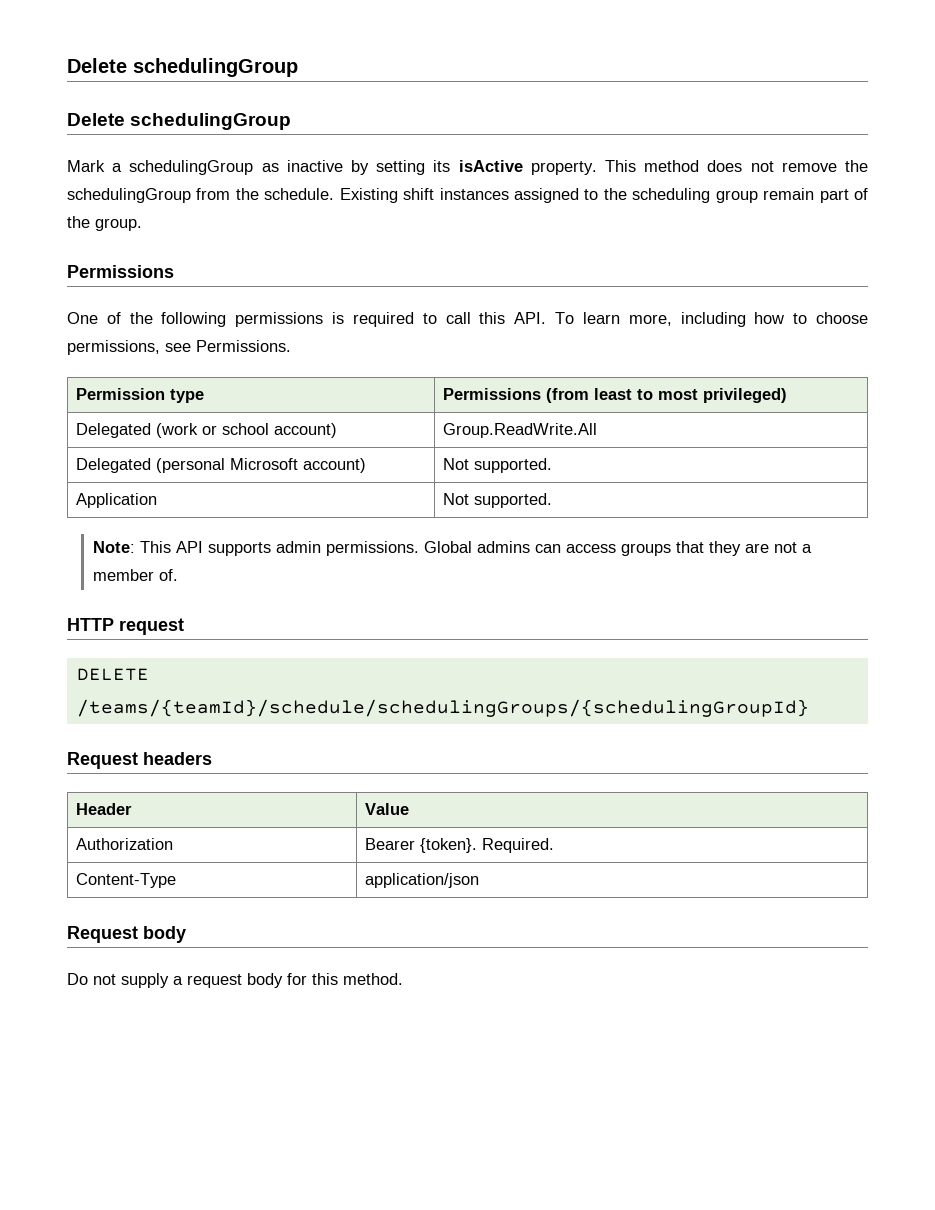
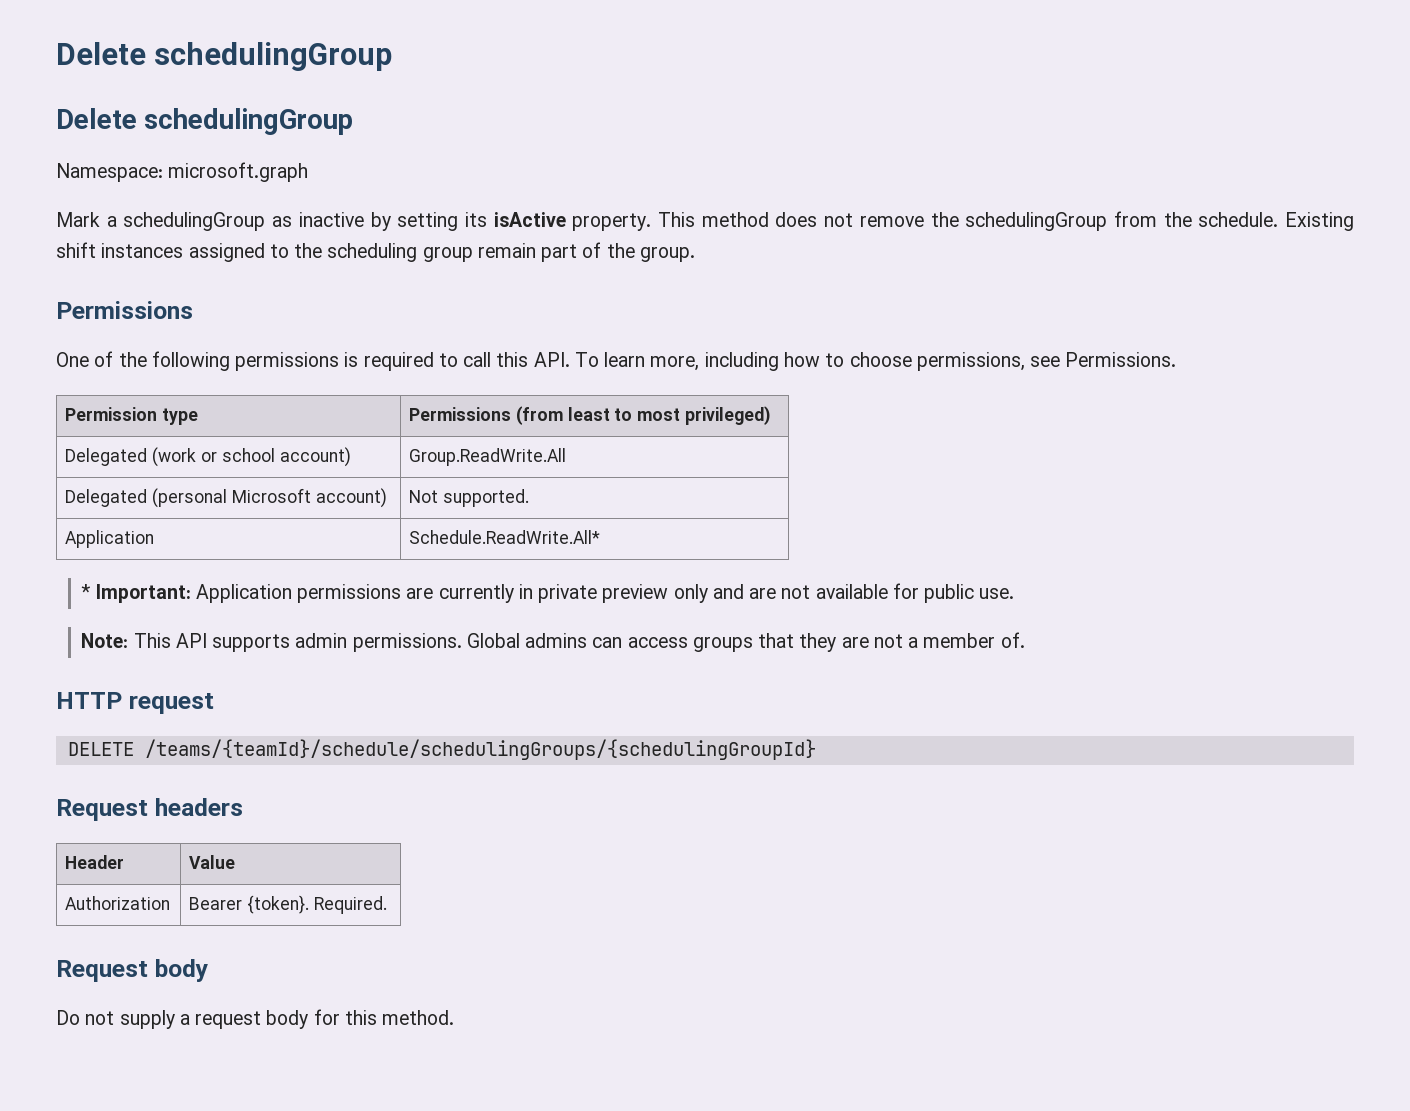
(292, 121) none -> [56,162,309,182] // Namespace: microsoft.graph
[442,493,552,508] Not supported. -> [409,530,601,544] [81,583,1015,603] Schedule.ReadWrite.All* // * Important: Application permissions are currently in private preview only and are not available for public use.
[75,873,176,888] [364,873,479,888] // Content-Type | application/json -> (388, 905) none

